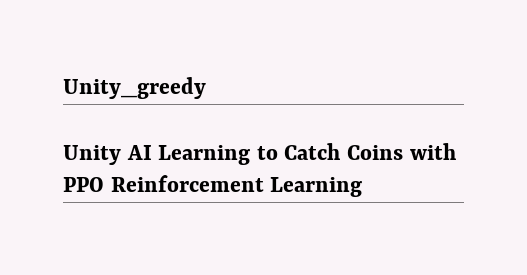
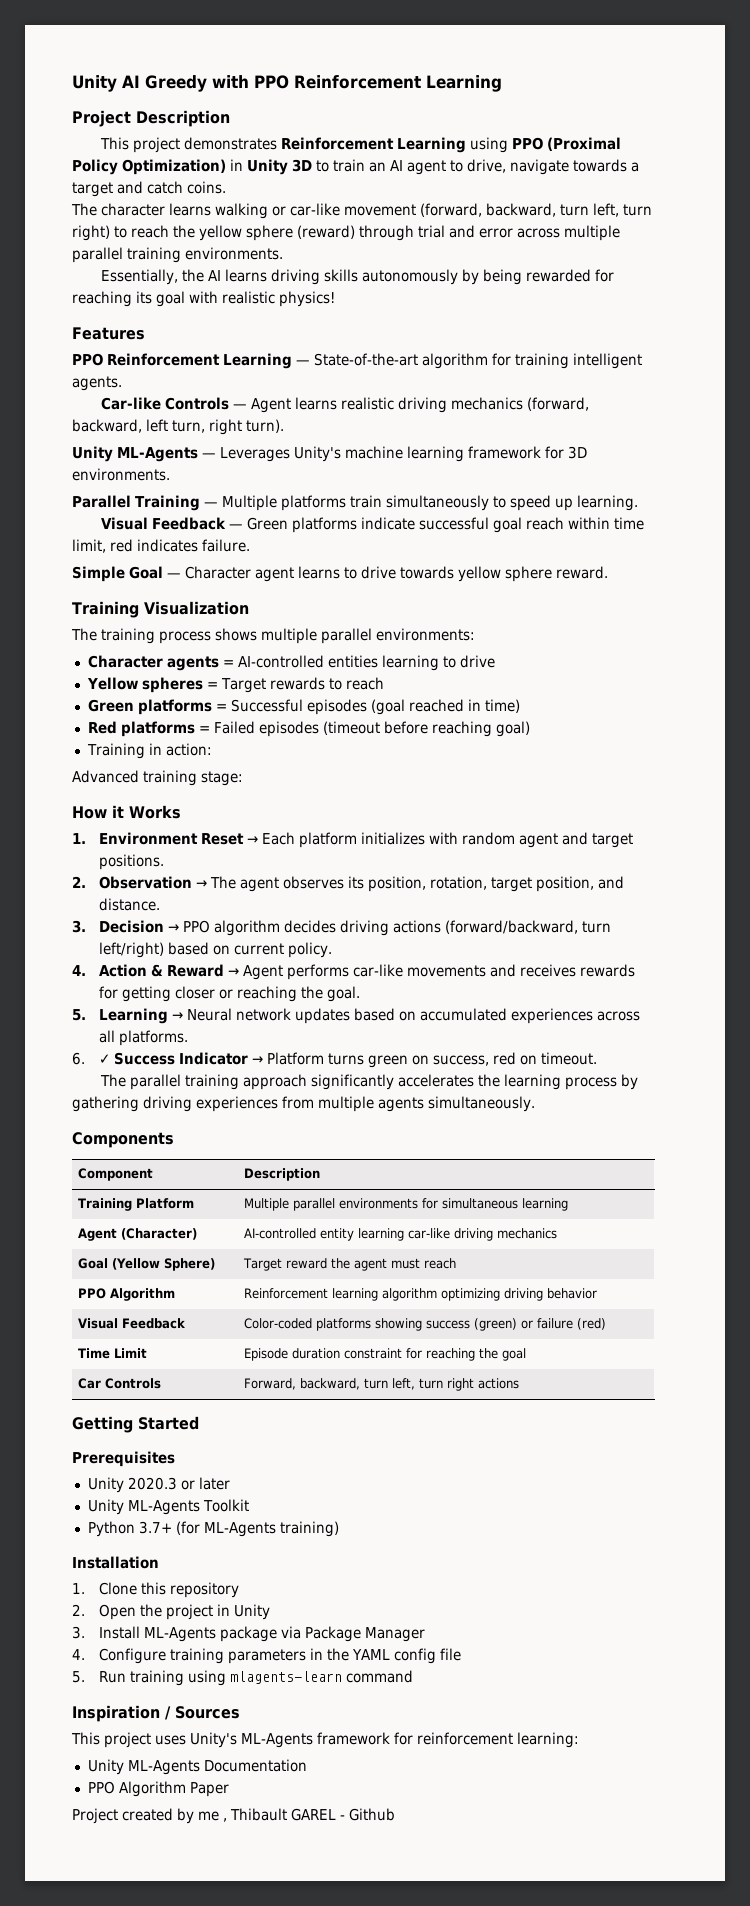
[63,77,206,99] Unity_greedy // -> (72, 83) none
[158,143,404,165] Learning to Catch Coins -> [145,75,207,92] Greedy
(363, 187) none -> [72,110,230,127] [99,137,621,153] [72,159,639,175] [72,181,226,197] [71,203,652,219] [72,225,620,241] [72,247,283,263] [100,269,614,285] [72,291,335,307] [72,327,145,340] [72,353,642,369] [72,376,122,391] [100,397,589,413] [72,419,284,435] [72,446,587,462] [72,468,170,481] [72,495,638,511] [100,517,644,533] [72,539,250,553] [72,566,608,582] [72,601,249,618] [71,628,475,644] [87,655,495,671] [86,677,384,693] [87,699,520,715] [87,721,530,737] [86,743,212,759] [72,770,243,786] [72,805,181,819] [72,832,634,848] [99,854,165,870] [72,876,625,892] [99,898,161,911] [72,920,612,936] [99,942,333,958] [72,964,636,980] [99,986,361,1002] [72,1008,641,1024] [99,1030,189,1046] [72,1052,598,1068] [99,1074,638,1090] [72,1096,535,1112] [72,1132,174,1148] [78,1168,154,1181] [244,1168,321,1181] [78,1198,195,1211] [244,1198,569,1211] [78,1228,198,1241] [244,1228,558,1241] [78,1258,216,1271] [243,1258,457,1271] [78,1288,176,1301] [244,1288,598,1301] [78,1318,186,1329] [244,1318,607,1331] [78,1348,148,1359] [244,1348,527,1361] [78,1378,162,1389] [244,1378,520,1391] [72,1416,199,1433] [72,1451,175,1467] [87,1477,230,1493] [87,1499,249,1515] [87,1521,339,1537] [72,1556,159,1569] [72,1582,240,1598] [72,1604,271,1620] [72,1626,426,1642] [72,1648,462,1664] [72,1670,414,1686] [72,1705,240,1722] [71,1732,579,1748] [87,1759,307,1775] [87,1781,229,1797] [72,1808,395,1824] // Project Description // This project demonstrates Reinforcement Learning using PPO (Proximal Policy Optimization) in Unity 3D to train an AI agent to drive, navigate towards a target and catch coins. // The character learns walking or car-like movement (forward, backward, turn left, turn right) to reach the yellow sphere (reward) through trial and error across multiple parallel training environments. // Essentially, the AI learns driving skills autonomously by being rewarded for reaching its goal with realistic physics! // Features // PPO Reinforcement Learning — State-of-the-art algorithm for training intelligent agents. // Car-like Controls — Agent learns realistic driving mechanics (forward, backward, left turn, right turn). // Unity ML-Agents — Leverages Unity's machine learning framework for 3D environments. // Parallel Training — Multiple platforms train simultaneously to speed up learning. // Visual Feedback — Green platforms indicate successful goal reach within time limit, red indicates failure. // Simple Goal — Character agent learns to drive towards yellow sphere reward. // Training Visualization // The training process shows multiple parallel environments: // Character agents = AI-controlled entities learning to drive // Yellow spheres = Target rewards to reach // Green platforms = Successful episodes (goal reached in time) // Red platforms = Failed episodes (timeout before reaching goal) // Training in action: // Advanced training stage: // How it Works // 1. Environment Reset → Each platform initializes with random agent and target positions. // 2. Observation → The agent observes its position, rotation, target position, and distance. // 3. Decision → PPO algorithm decides driving actions (forward/backward, turn left/right) based on current policy. // 4. Action & Reward → Agent performs car-like movements and receives rewards for getting closer or reaching the goal. // 5. Learning → Neural network updates based on accumulated experiences across all platforms. // 6. ✓ Success Indicator → Platform turns green on success, red on timeout. // The parallel training approach significantly accelerates the learning process by gathering driving experiences from multiple agents simultaneously. // Components // Component | Description // Training Platform | Multiple parallel environments for simultaneous learning // Agent (Character) | AI-controlled entity learning car-like driving mechanics // Goal (Yellow Sphere) | Target reward the agent must reach // PPO Algorithm | Reinforcement learning algorithm optimizing driving behavior // Visual Feedback | Color-coded platforms showing success (green) or failure (red) // Time Limit | Episode duration constraint for reaching the goal // Car Controls | Forward, backward, turn left, turn right actions // Getting Started // Prerequisites // Unity 2020.3 or later // Unity ML-Agents Toolkit // Python 3.7+ (for ML-Agents training) // Installation // 1. Clone this repository // 2. Open the project in Unity // 3. Install ML-Agents package via Package Manager // 4. Configure training parameters in the YAML config file // 5. Run training using mlagents-learn command // Inspiration / Sources // This project uses Unity's ML-Agents framework for reinforcement learning: // Unity ML-Agents Documentation // PPO Algorithm Paper // Project created by me , Thibault GAREL - Github

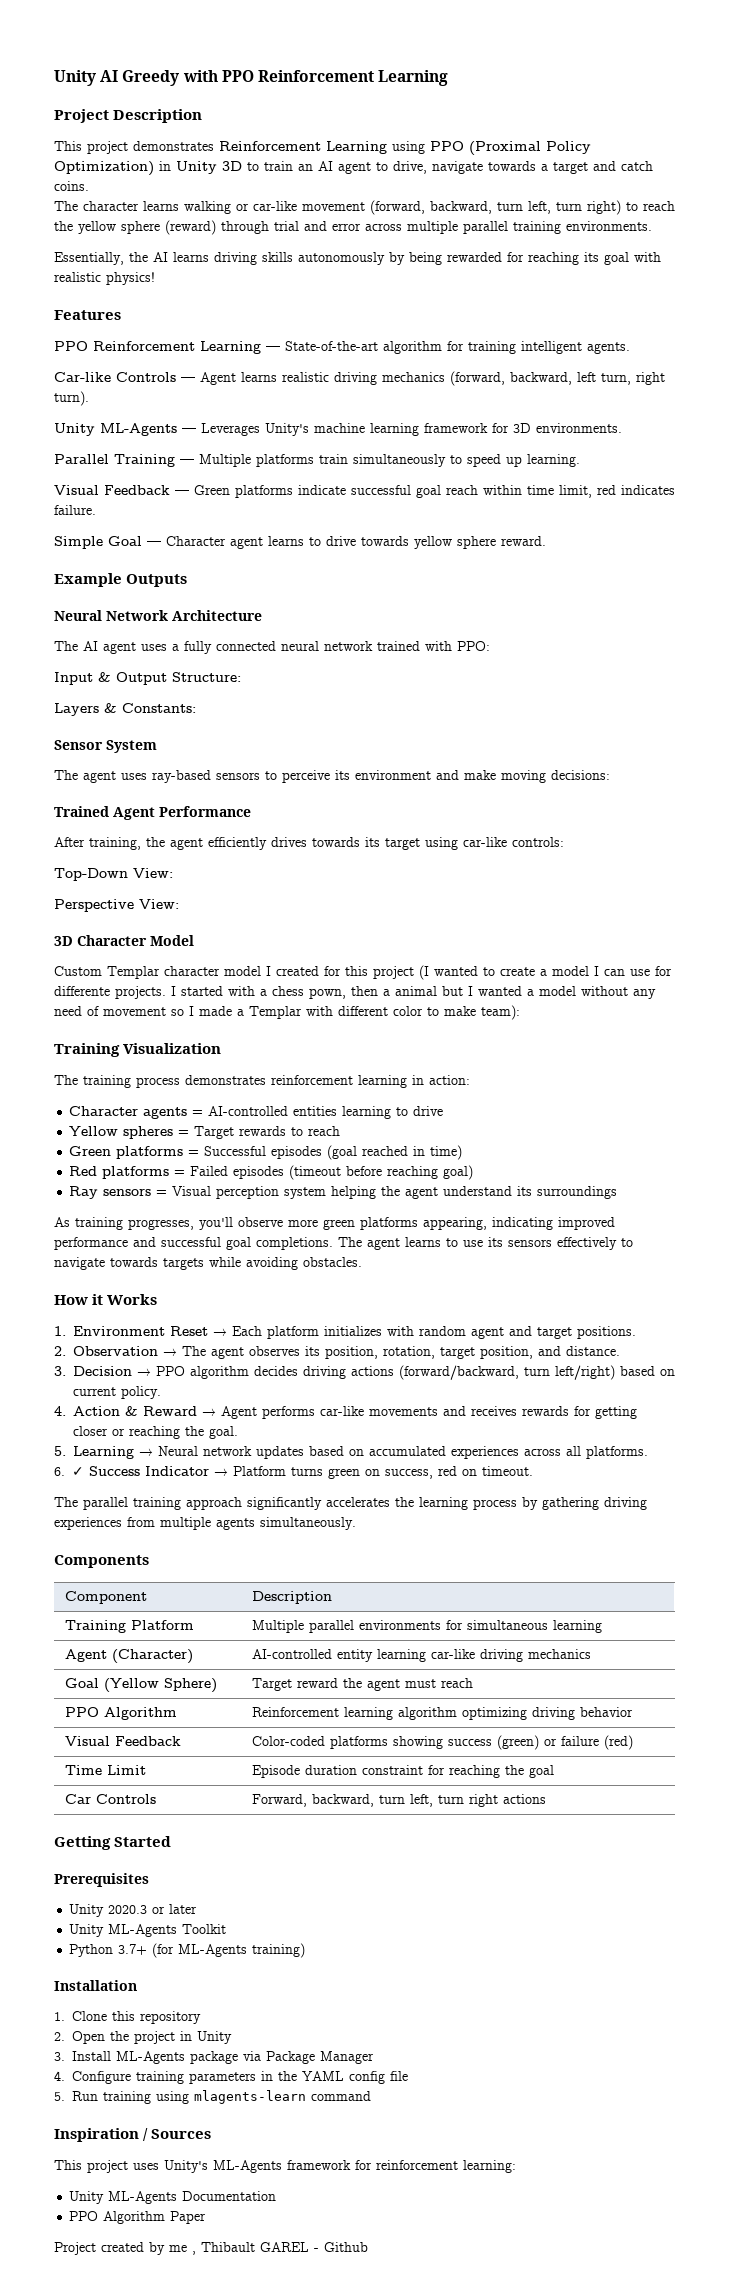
(608, 572) none -> [54,573,188,587] [54,610,262,621] [54,641,490,654] [54,672,241,685] [54,703,196,716] [54,740,157,753] [54,770,610,783] [54,806,251,820] [54,837,564,850] [54,868,173,881] [54,899,179,912] [54,935,194,946] [54,965,672,980] [54,986,656,999] [54,1005,520,1020] // Example Outputs // Neural Network Architecture // The AI agent uses a fully connected neural network trained with PPO: // Input & Output Structure: // Layers & Constants: // Sensor System // The agent uses ray-based sensors to perceive its environment and make moving decisions: // Trained Agent Performance // After training, the agent efficiently drives towards its target using car-like controls: // Top-Down View: // Perspective View: // 3D Character Model // Custom Templar character model I created for this project (I wanted to create a model I can use for differente projects. I started with a chess pown, then a animal but I wanted a model without any need of movement so I made a Templar with different color to make team):
[215,628,475,644] shows multiple parallel environments: -> [185,1075,470,1088] demonstrates reinforcement learning in action:
[86,743,212,759] [72,770,243,786] Training in action: // Advanced training stage: -> [69,1186,618,1199] [54,1217,615,1230] [54,1237,633,1250] [54,1257,362,1270] Ray sensors = Visual perception system helping the agent understand its surroundings // As training progresses, you'll observe more green platforms appearing, indicating improved performance and successful goal completions. The agent learns to use its sensors effectively to navigate towards targets while avoiding obstacles.

